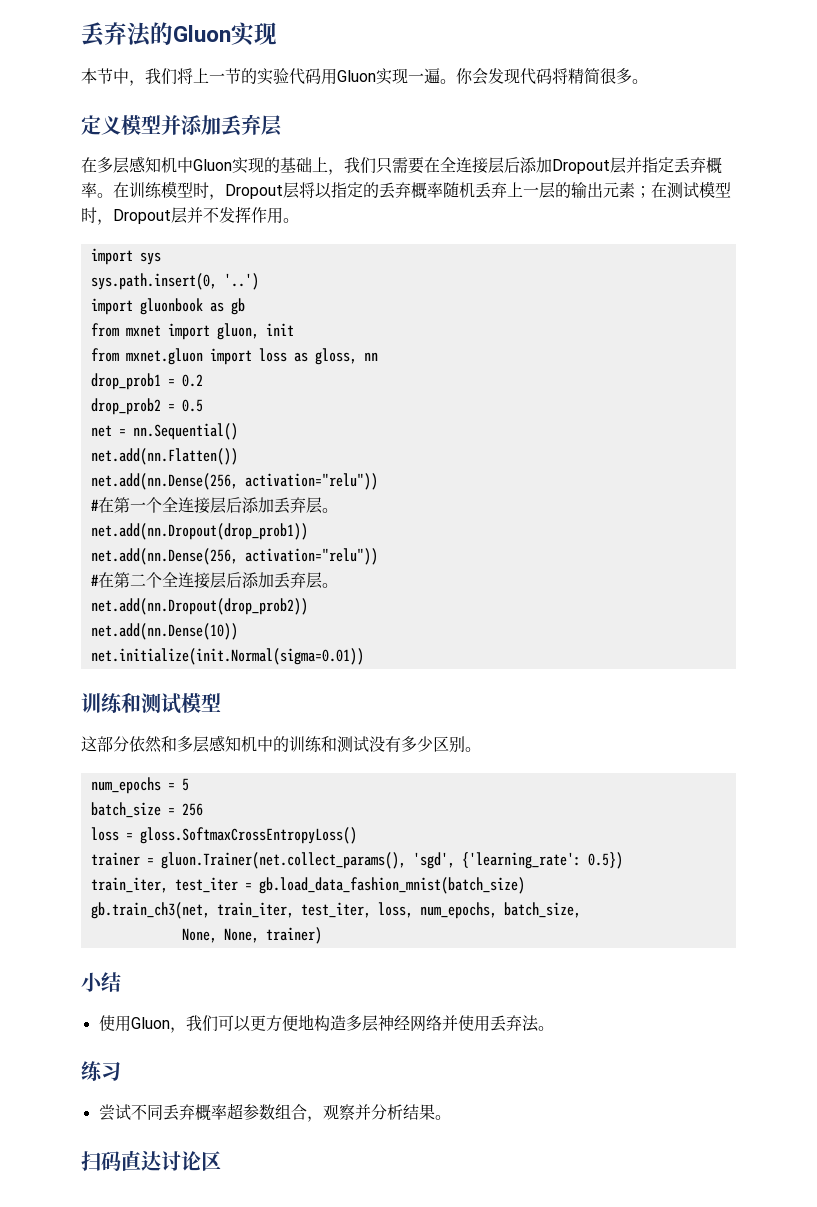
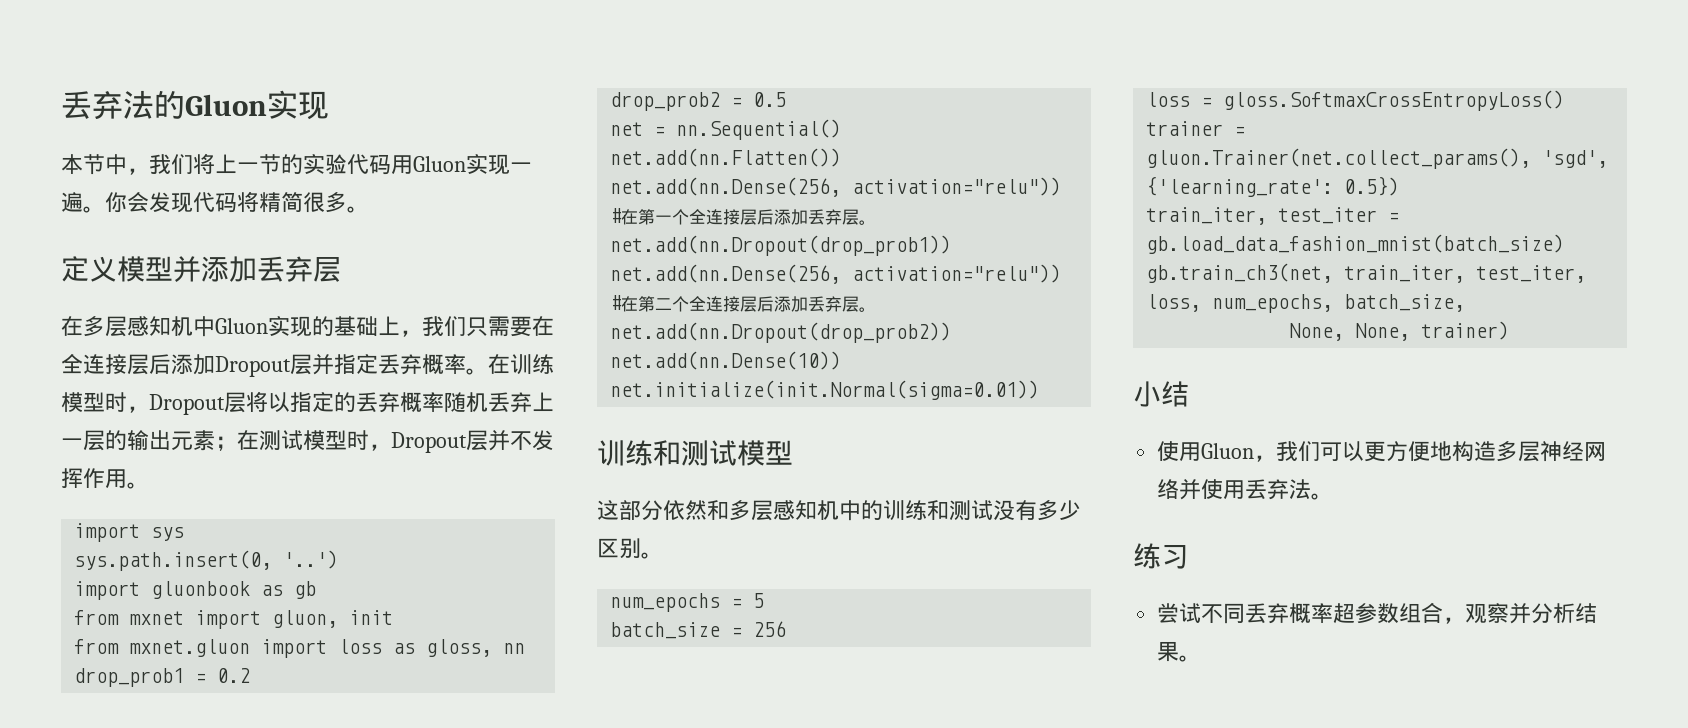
[81,1150,221,1171] // 扫码直达讨论区 -> (1202, 658) none

